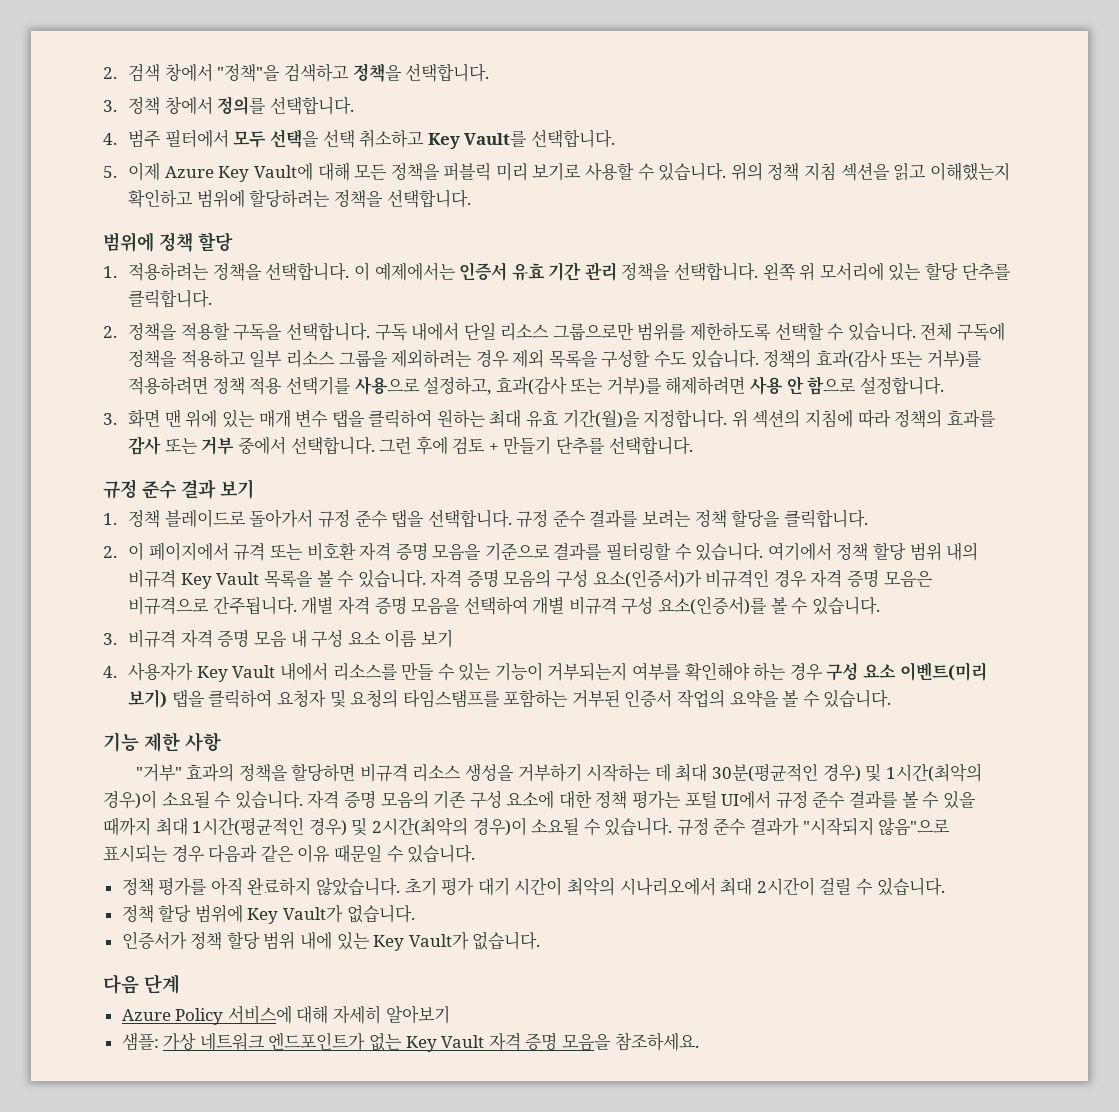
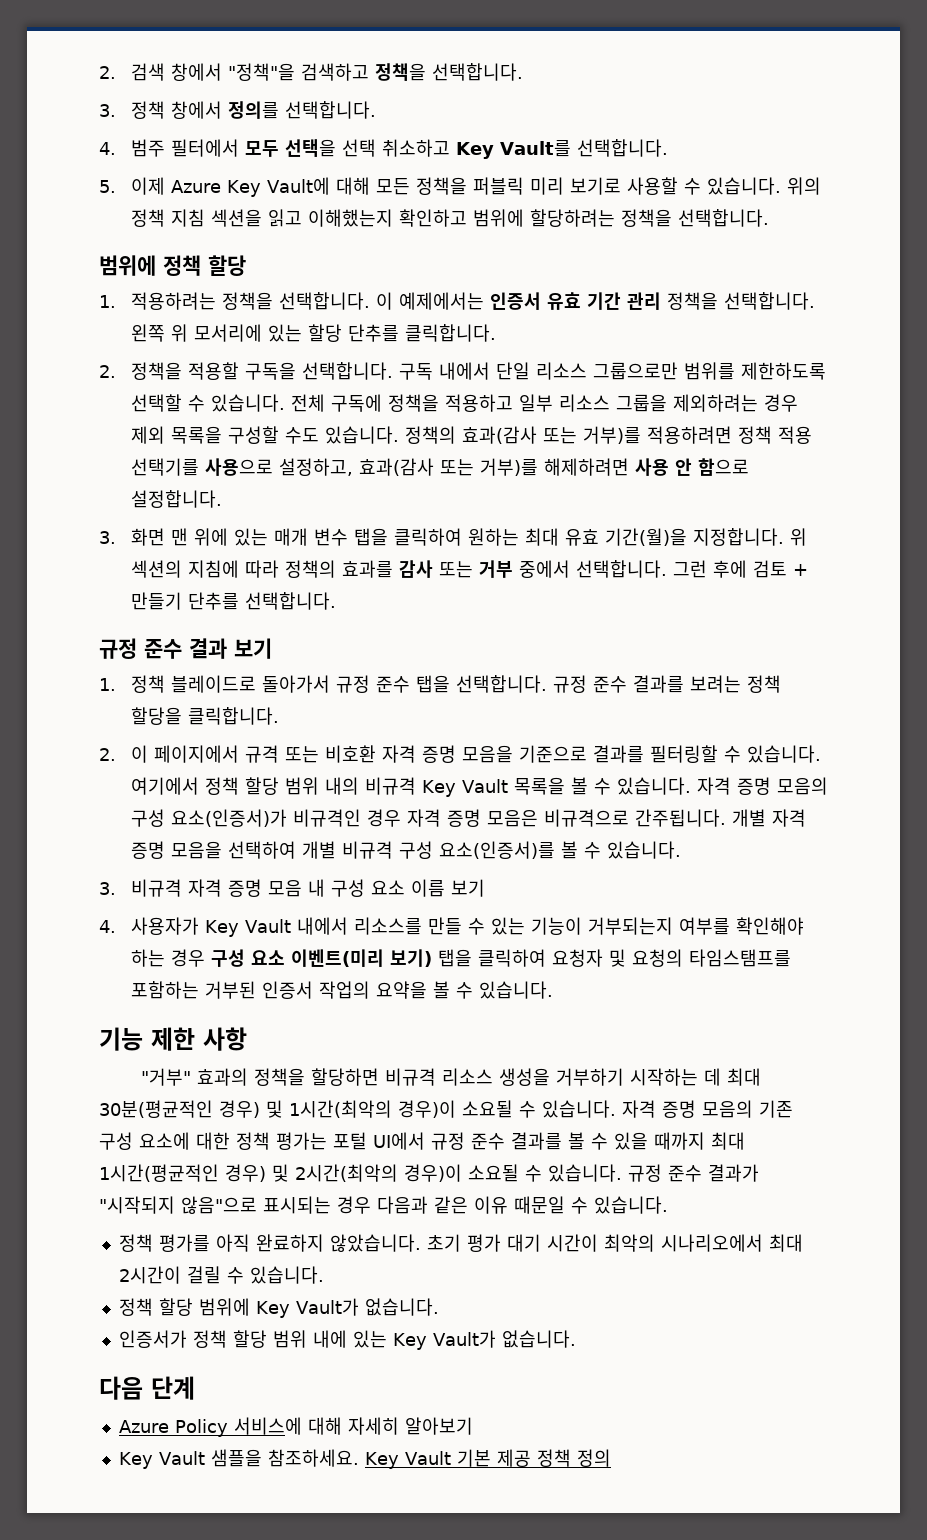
[121,1032,699,1052] 샘플: 가상 네트워크 엔드포인트가 없는 Key Vault 자격 증명 모음을 참조하세요. -> [118,1449,611,1469] Key Vault 샘플을 참조하세요. Key Vault 기본 제공 정책 정의

